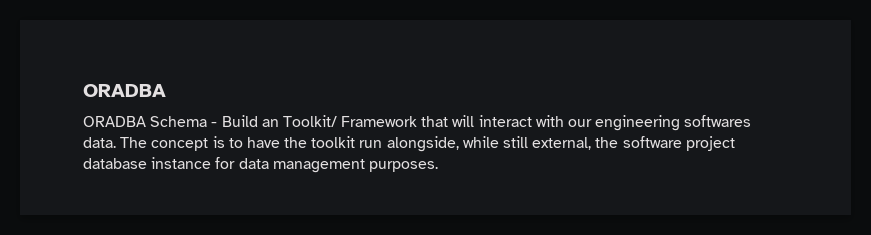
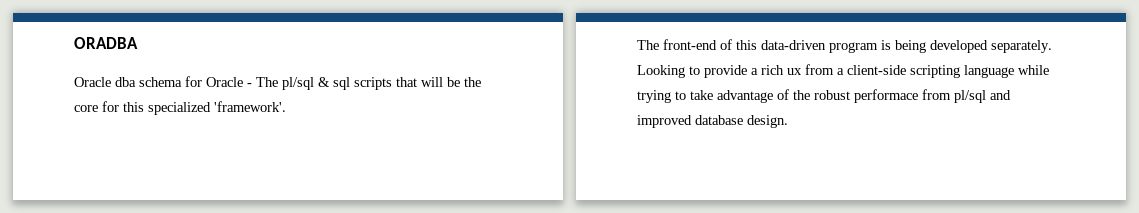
[83,115,752,131] [83,136,735,152] [83,157,438,173] ORADBA Schema - Build an Toolkit/ Framework that will interact with our engineering softwares data. The concept is to have the toolkit run alongside, while still external, the software project database instance for data management purposes. -> [74,76,481,90] [74,101,286,115] [637,39,1052,53] [637,64,1049,78] [637,89,1011,103] [637,115,788,128] Oracle dba schema for Oracle - The pl/sql & sql scripts that will be the core for this specialized 'framework'. // The front-end of this data-driven program is being developed separately. Looking to provide a rich ux from a client-side scripting language while trying to take advantage of the robust performace from pl/sql and improved database design.

